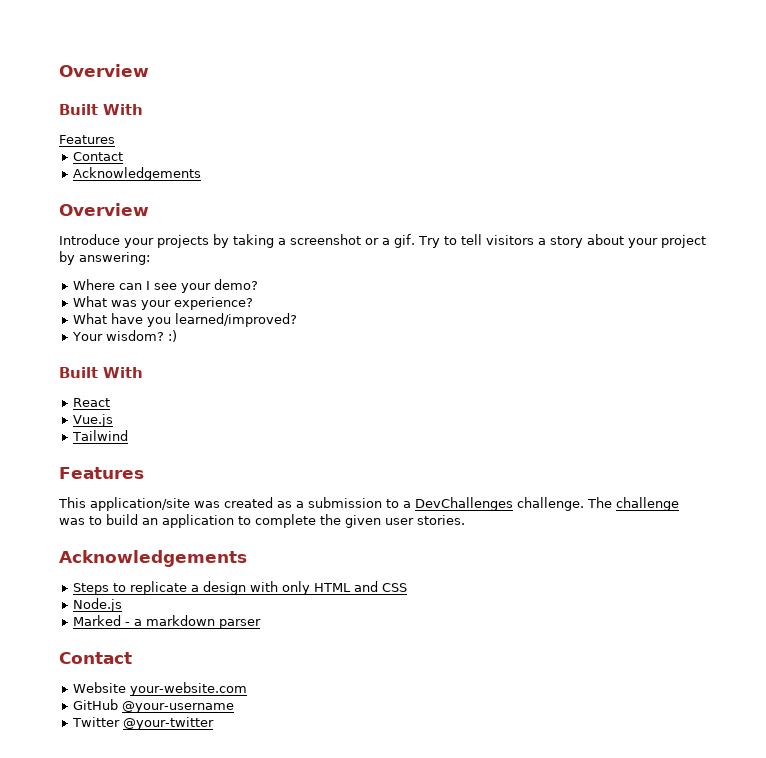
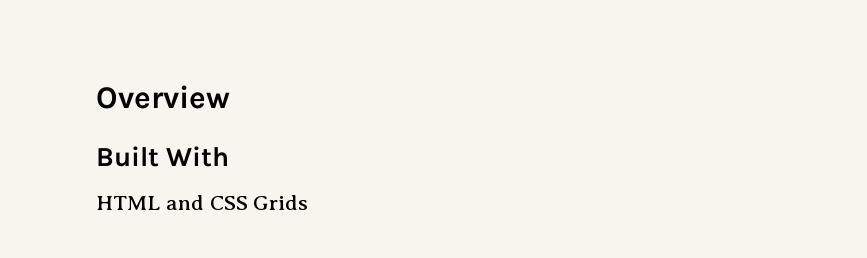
[59,135,115,144] [73,152,124,161] [73,167,202,181] [59,203,149,216] [59,234,706,248] [59,251,150,265] [73,279,259,293] [73,296,254,310] [73,313,298,327] [72,330,178,342] [59,367,143,378] [73,398,111,407] [73,414,114,427] [72,430,129,441] [59,467,144,479] [58,497,679,511] [59,514,465,528] [59,550,247,567] [73,581,408,595] [73,598,123,612] [73,615,262,629] [59,652,132,664] [73,682,248,696] [73,699,235,713] [72,717,215,730] Features // Contact // Acknowledgements // Overview // Introduce your projects by taking a screenshot or a gif. Try to tell visitors a story about your project by answering: // Where can I see your demo? // What was your experience? // What have you learned/improved? // Your wisdom? :) // Built With // React // Vue.js // Tailwind // Features // This application/site was created as a submission to a DevChallenges challenge. The challenge was to build an application to complete the given user stories. // Acknowledgements // Steps to replicate a design with only HTML and CSS // Node.js // Marked - a markdown parser // Contact // Website your-website.com // GitHub @your-username // Twitter @your-twitter -> [96,195,309,210] HTML and CSS Grids

